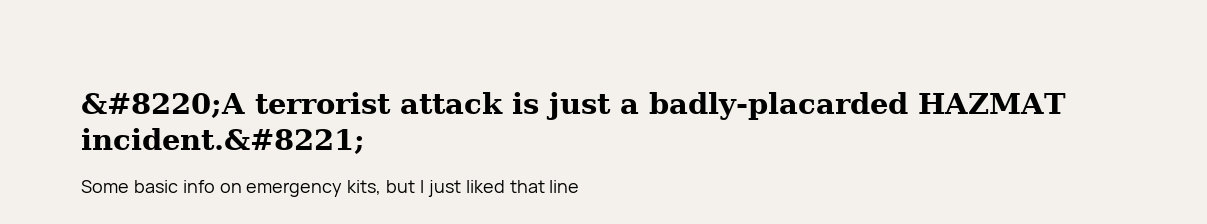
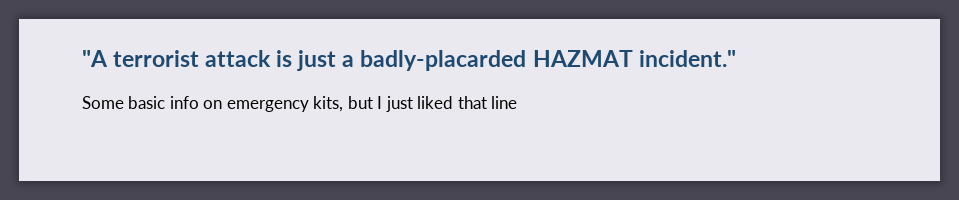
[81,93,245,118] &#8220;A -> [82,50,108,67] "A
[81,128,365,154] incident.&#8221; -> [638,50,736,67] incident."

